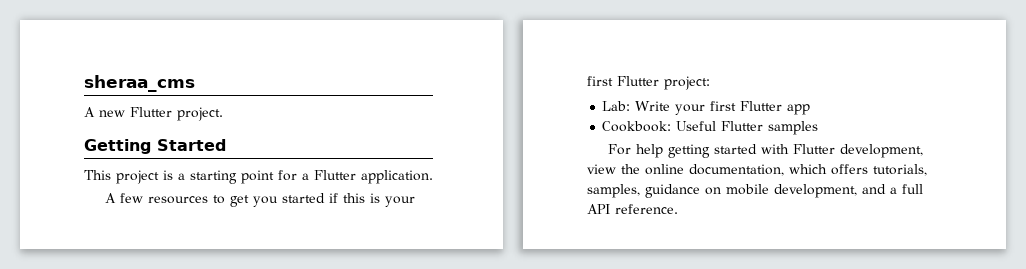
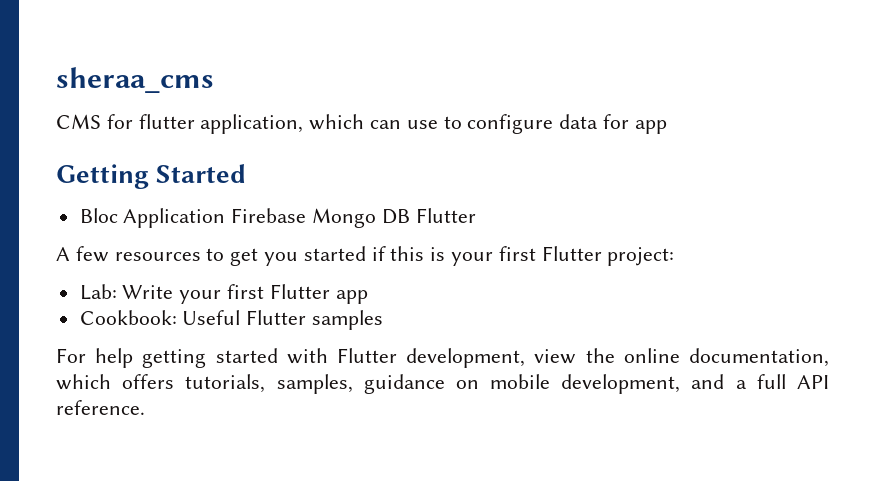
[84,107,223,121] [84,139,226,154] [84,170,433,184] A new Flutter project. // Getting Started // This project is a starting point for a Flutter application. -> [56,114,667,134] [56,164,247,189] [79,208,476,228] CMS for flutter application, which can use to configure data for app // Getting Started // Bloc Application Firebase Mongo DB Flutter

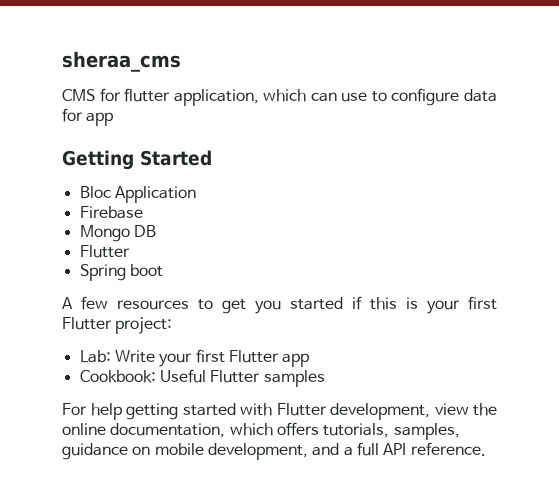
(226, 218) none -> (196, 194) //
(307, 215) none -> (143, 212) //
[415,208,476,223] Flutter -> [79,245,130,258] [79,264,163,281] // Flutter // Spring boot

